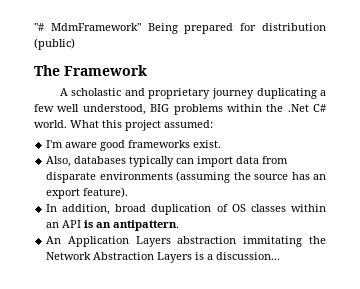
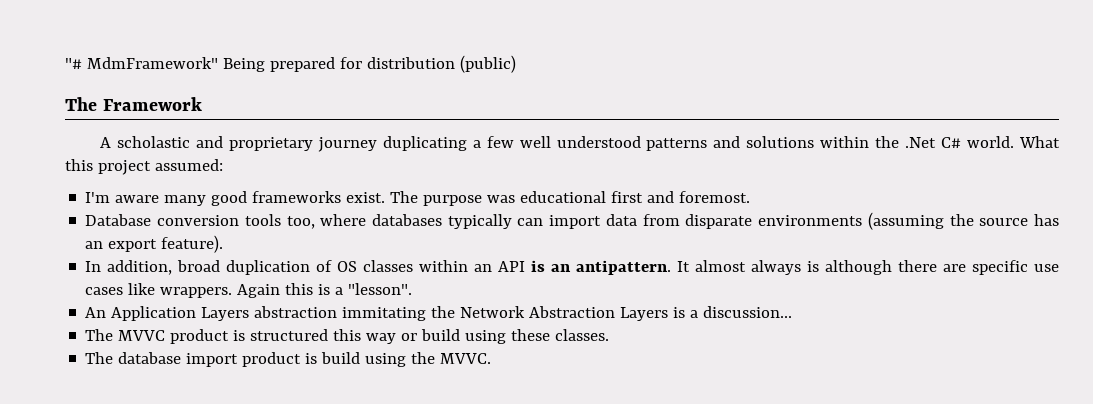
[82,104,223,115] understood, BIG problems -> [556,136,815,151] understood patterns and solutions
(98, 145) none -> [164,195,207,206] many
[46,156,72,167] // Also, -> [390,191,751,206] [85,214,367,229] The purpose was educational first and foremost. // Database conversion tools too, where
(180, 225) none -> [677,260,1060,275] [85,283,413,298] It almost always is although there are specific use cases like wrappers. Again this is a "lesson".
(281, 256) none -> [85,329,610,344] [85,352,492,367] // The MVVC product is structured this way or build using these classes. // The database import product is build using the MVVC.

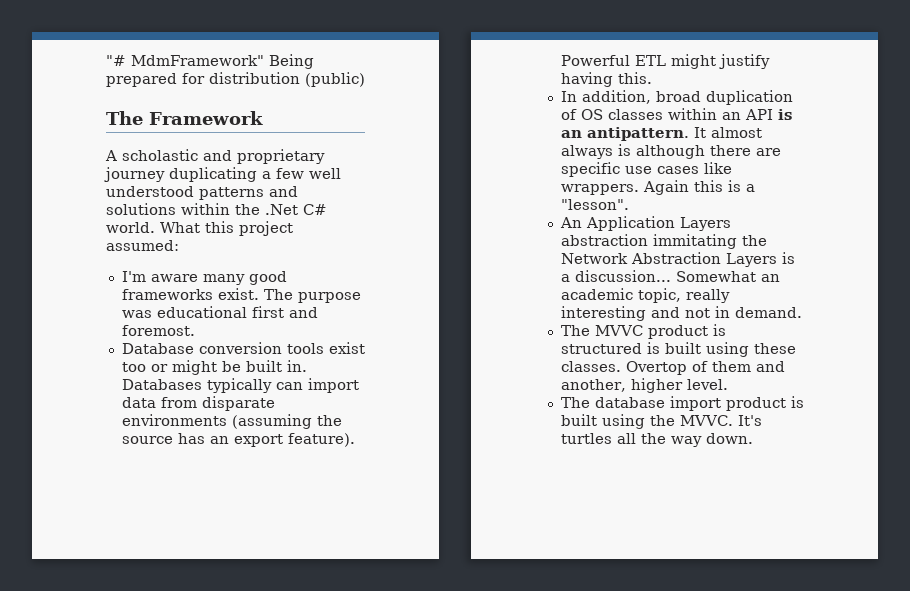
[286,214,442,229] too, where databases -> [328,342,365,354] [121,360,307,375] [121,379,202,390] exist too or might be built in. Databases
(224, 244) none -> [560,54,770,69] [560,72,652,87] Powerful ETL might justify having this.
(793, 312) none -> [675,271,780,282] [560,288,730,303] [560,306,802,321] Somewhat an academic topic, really interesting and not in demand.
[333,329,461,344] this way or build -> [646,342,701,354] is built
(610, 335) none -> [625,361,785,375] [560,378,728,393] Overtop of them and another, higher level.
[321,352,361,364] build -> [560,414,597,426] built
(492, 358) none -> [737,415,762,426] [560,433,753,447] It's turtles all the way down.

